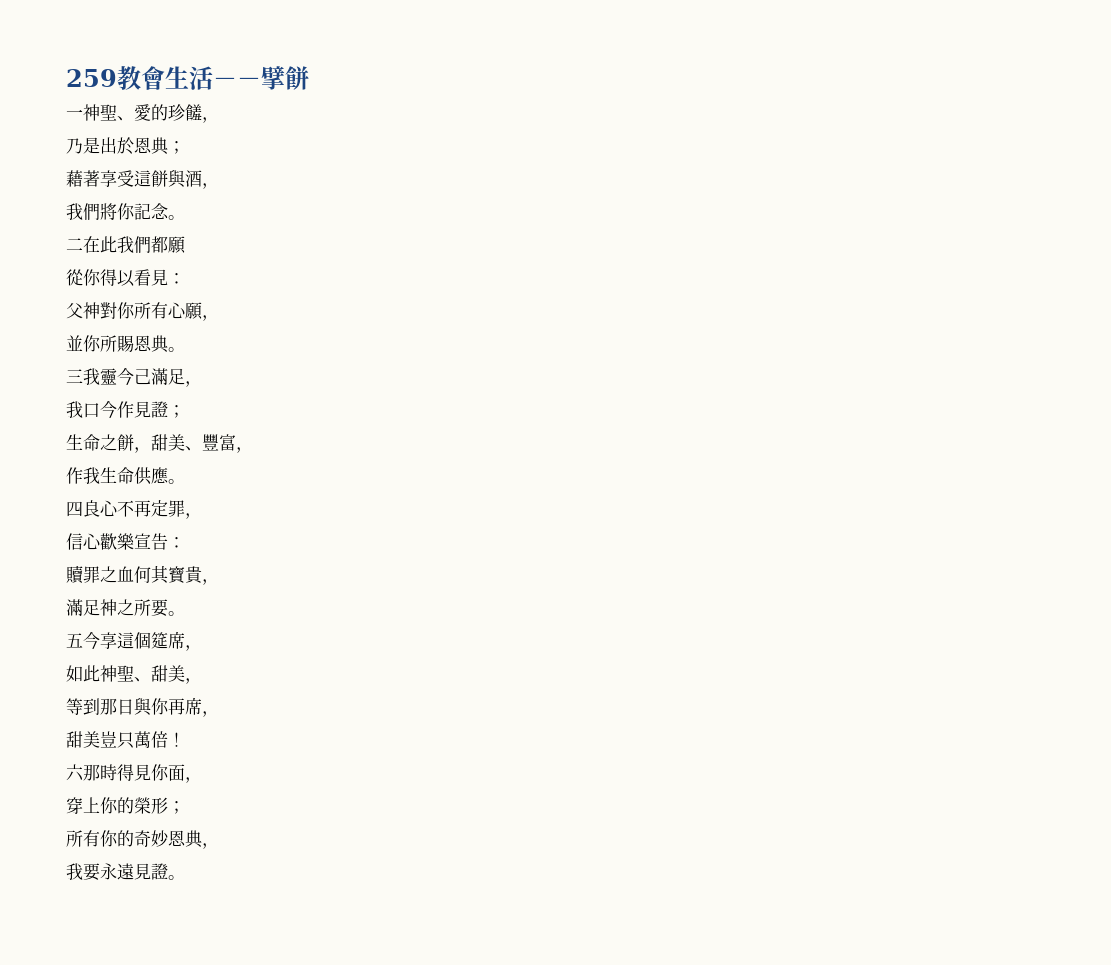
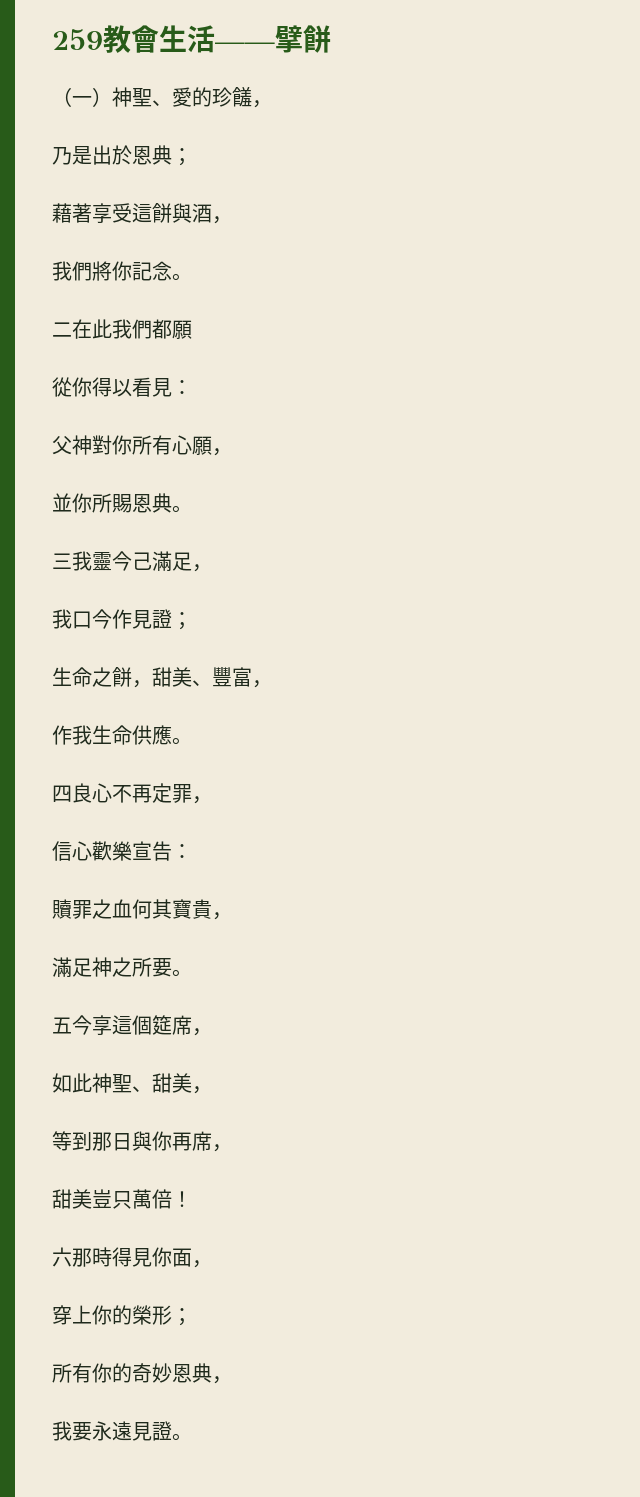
[213,77,261,87] －－ -> [215,42,275,50] ——
[66,109,83,119] 一 -> [52,87,112,107] （一）

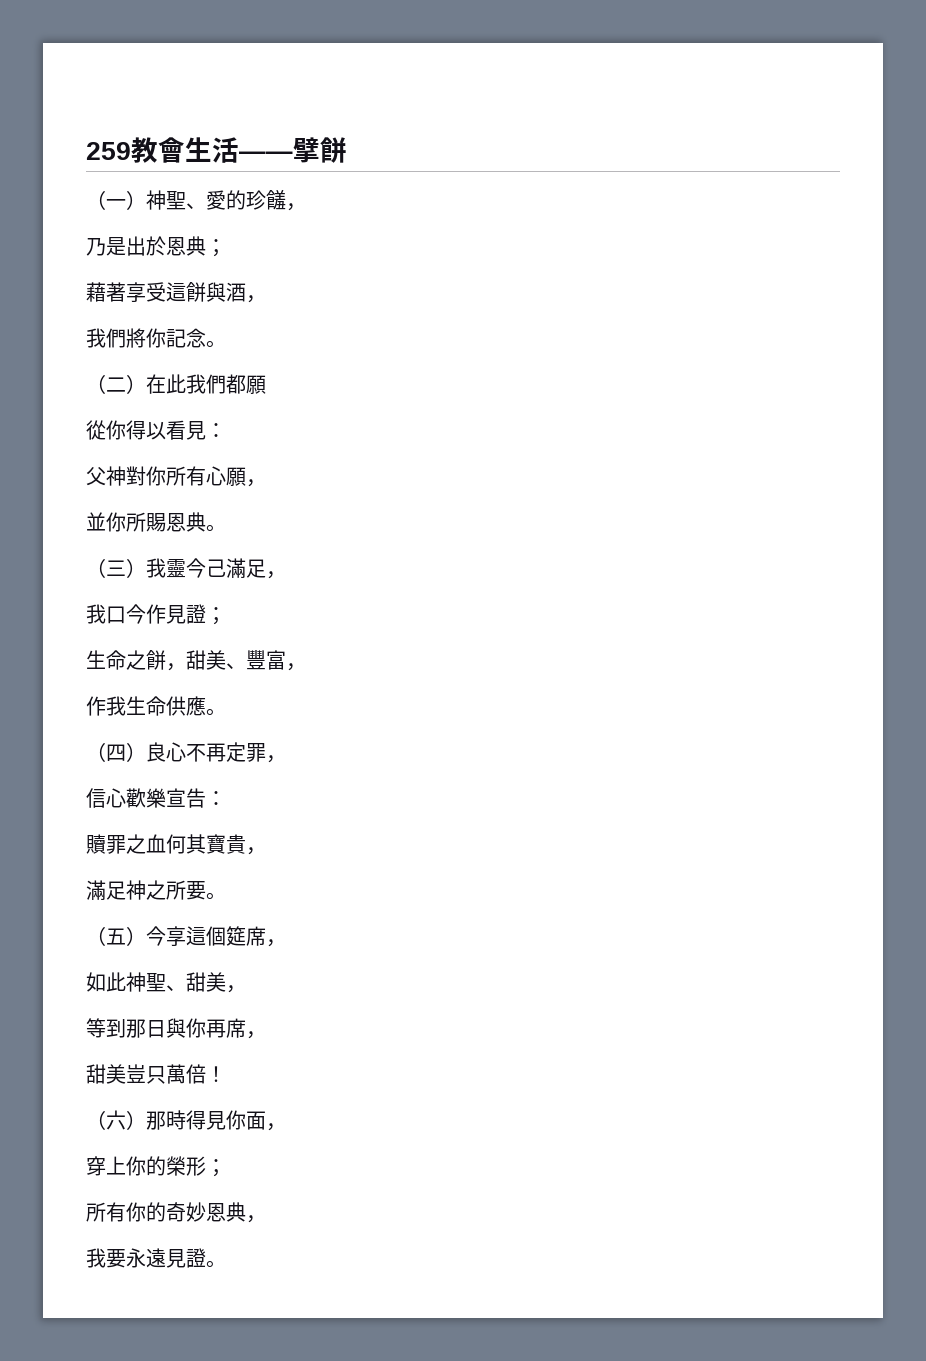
[52,322,72,337] 二 -> [86,374,146,394] （二）
[52,553,72,569] 三 -> [86,558,146,578] （三）
[52,785,72,803] 四 -> [86,742,146,762] （四）
[52,1017,72,1034] 五 -> [86,926,146,946] （五）
[52,1247,72,1267] 六 -> [86,1110,146,1130] （六）

